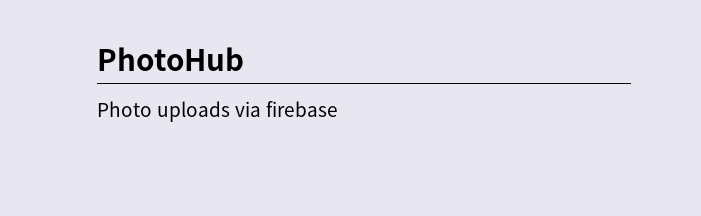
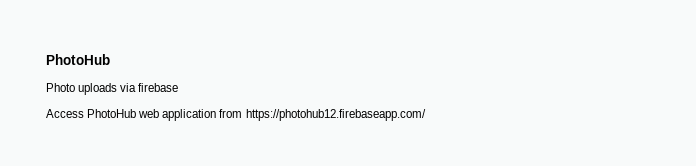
(339, 109) none -> [46,109,426,121] // Access PhotoHub web application from https://photohub12.firebaseapp.com/

